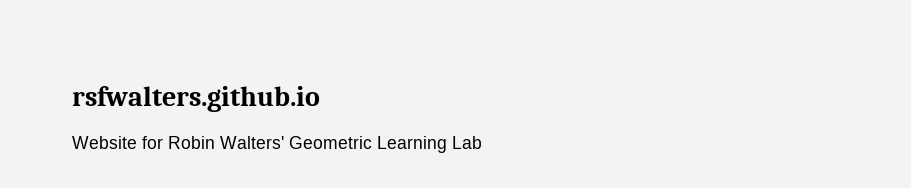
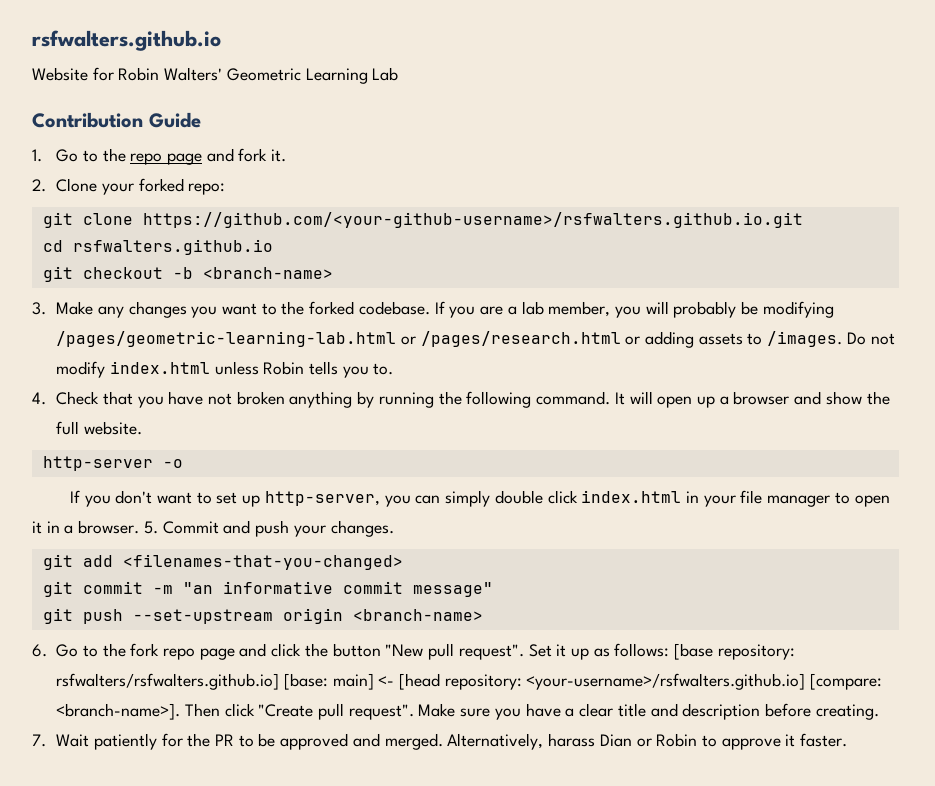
(482, 142) none -> [32,112,201,128] [32,148,287,165] [32,178,226,195] [42,212,803,228] [42,239,273,255] [42,266,333,282] [32,301,834,318] [56,331,895,348] [56,361,394,378] [32,391,890,408] [56,421,142,435] [42,456,183,471] [69,490,890,507] [32,520,394,537] [42,554,403,570] [42,581,493,597] [42,608,483,624] [32,643,795,660] [56,673,883,690] [56,703,879,720] [32,733,848,750] // Contribution Guide // 1. Go to the repo page and fork it. // 2. Clone your forked repo: // git clone https://github.com/<your-github-username>/rsfwalters.github.io.git // cd rsfwalters.github.io // git checkout -b <branch-name> // 3. Make any changes you want to the forked codebase. If you are a lab member, you will probably be modifying /pages/geometric-learning-lab.html or /pages/research.html or adding assets to /images. Do not modify index.html unless Robin tells you to. // 4. Check that you have not broken anything by running the following command. It will open up a browser and show the full website. // http-server -o // If you don't want to set up http-server, you can simply double click index.html in your file manager to open it in a browser. 5. Commit and push your changes. // git add <filenames-that-you-changed> // git commit -m "an informative commit message" // git push --set-upstream origin <branch-name> // 6. Go to the fork repo page and click the button "New pull request". Set it up as follows: [base repository: rsfwalters/rsfwalters.github.io] [base: main] <- [head repository: <your-username>/rsfwalters.github.io] [compare: <branch-name>]. Then click "Create pull request". Make sure you have a clear title and description before creating. // 7. Wait patiently for the PR to be approved and merged. Alternatively, harass Dian or Robin to approve it faster.

